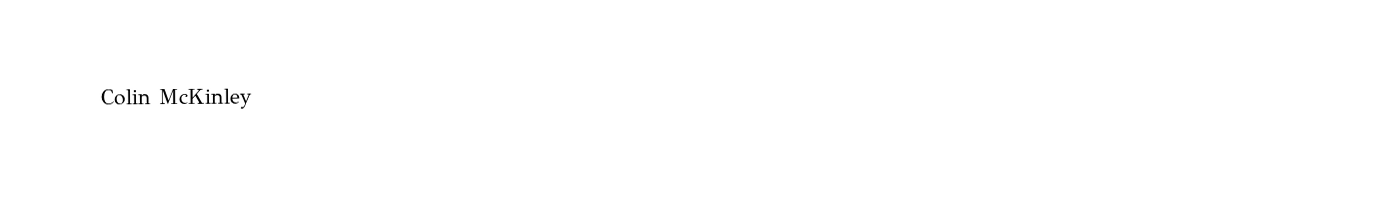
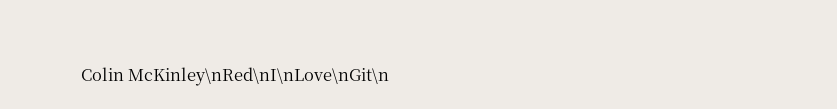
[158,88,252,110] McKinley -> [128,67,390,86] McKinley\nRed\nI\nLove\nGit\n

